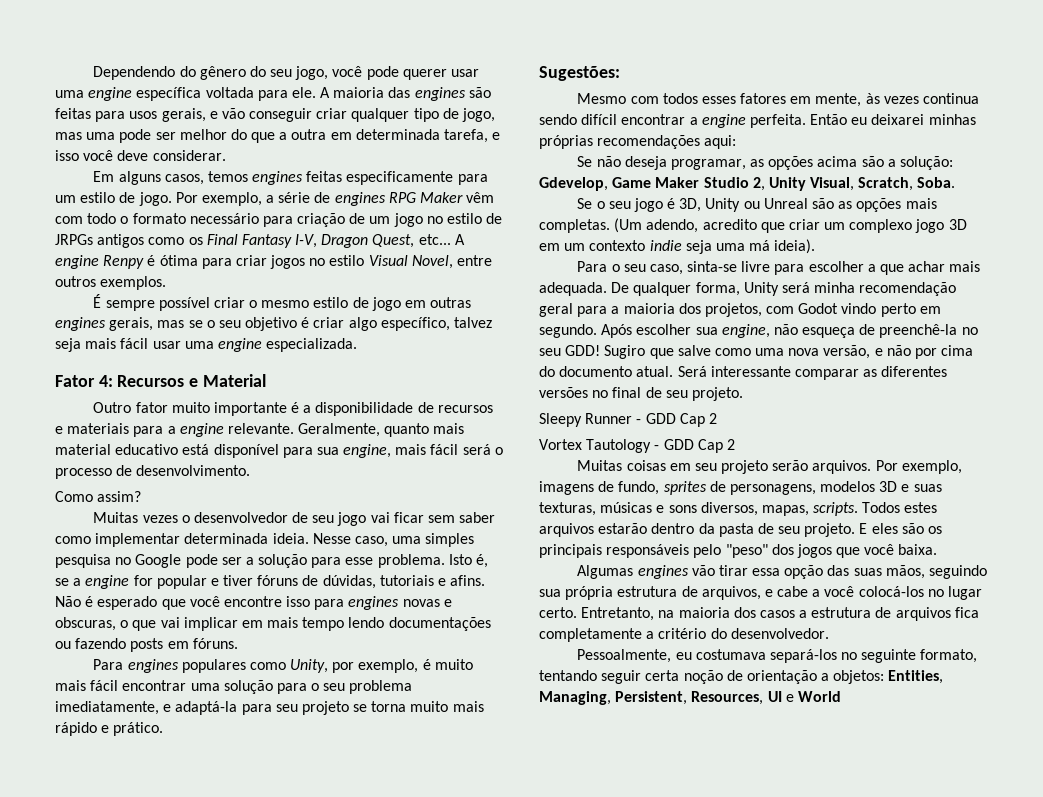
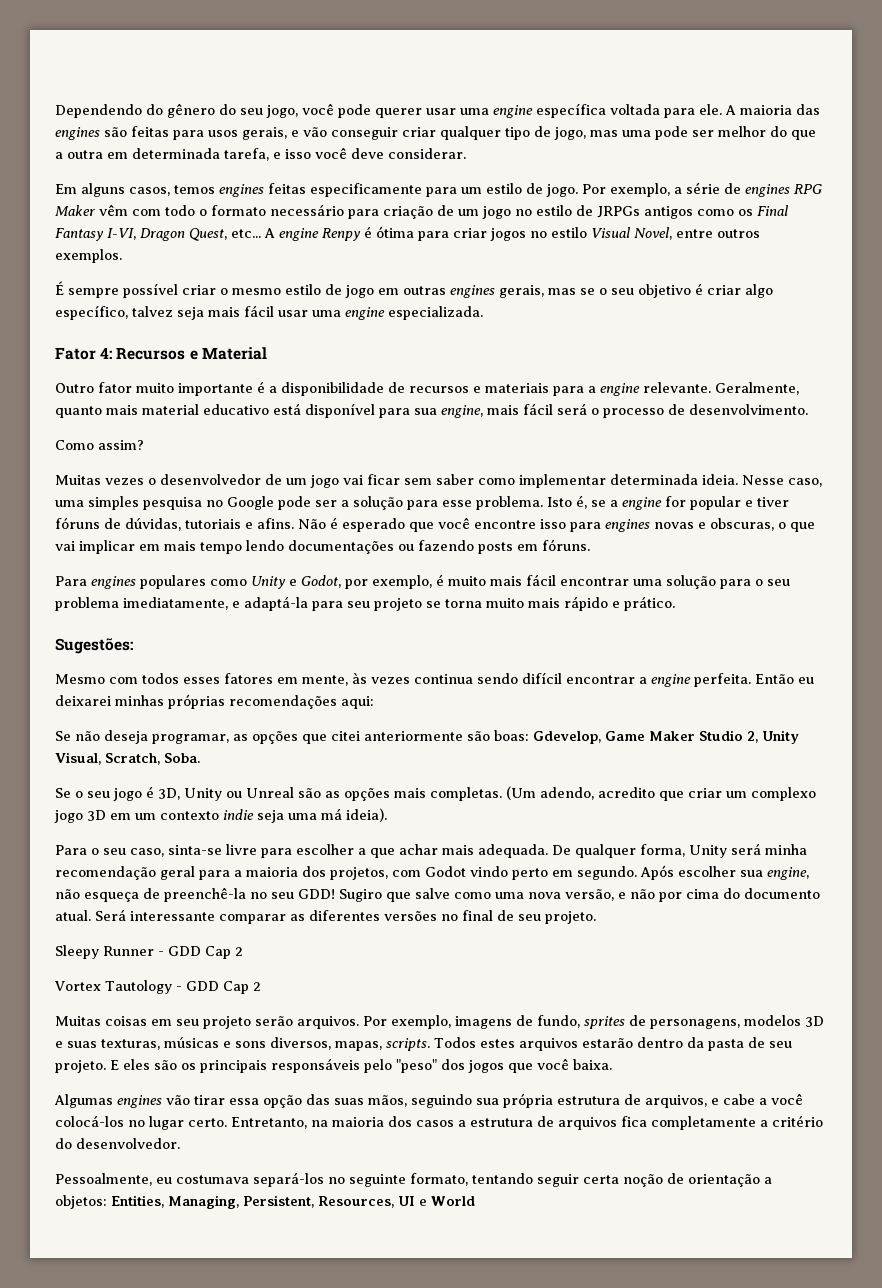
[295,234,318,248] I-V, -> [107,228,136,240] I-VI,
[312,515,335,523] seu -> [286,478,307,485] um
[290,659,329,673] Unity, -> [251,575,341,589] Unity e Godot,
[817,156,954,170] acima são a solução: -> [302,730,529,744] que citei anteriormente são boas:

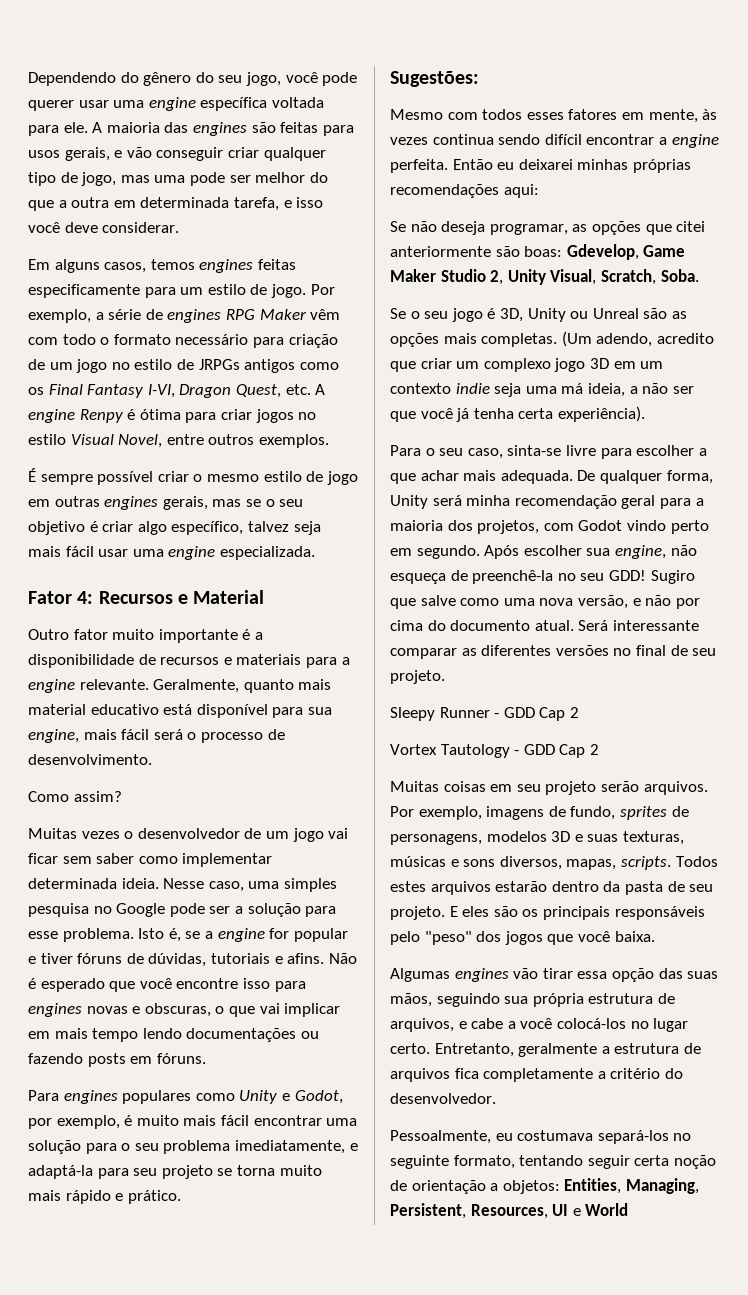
[231,229,261,238] etc... -> [285,384,311,395] etc.
[346,808,387,822] ideia). -> [587,383,694,397] [390,406,645,422] ideia, a não ser que você já tenha certa experiência).
[311,1116,454,1127] na maioria dos casos -> [518,1043,598,1057] geralmente

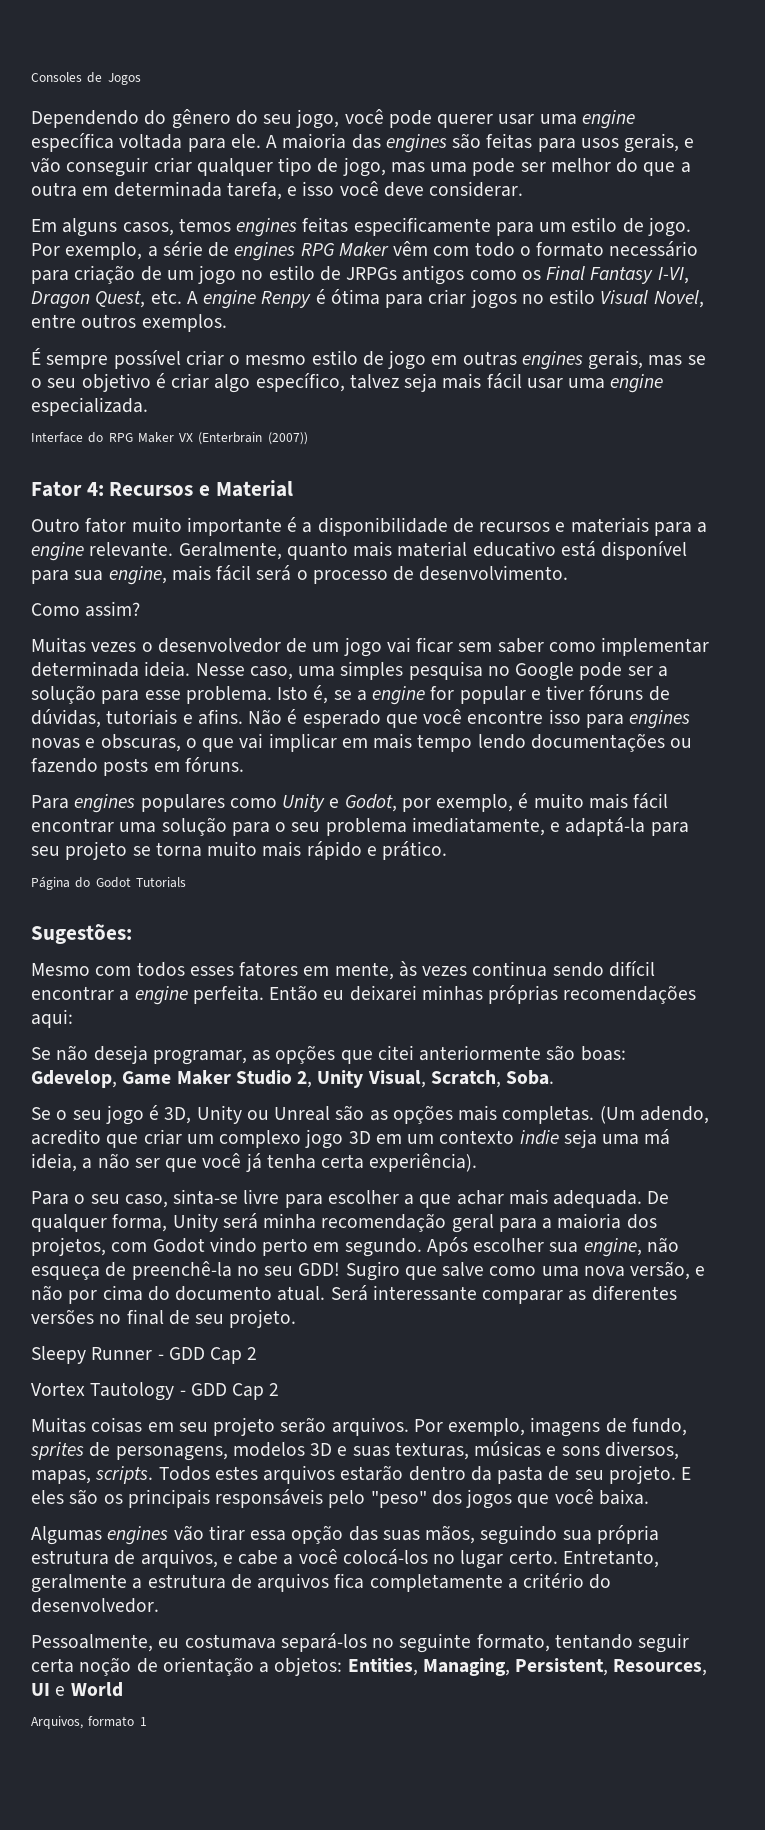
(28, 79) none -> [31,72,141,85] Consoles de Jogos //
(315, 553) none -> [31,432,308,445] // Interface do RPG Maker VX (Enterbrain (2007))
(181, 1197) none -> [31,876,186,890] // Página do Godot Tutorials
(629, 1209) none -> [31,1716,147,1729] // Arquivos, formato 1

